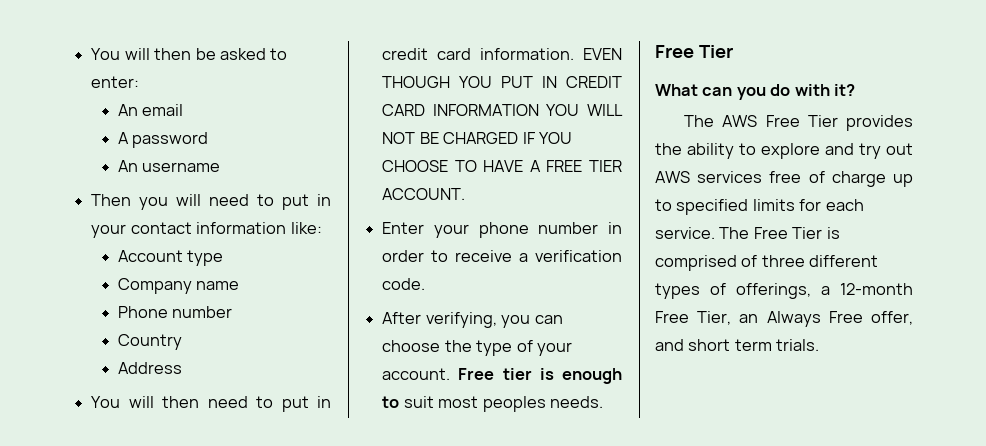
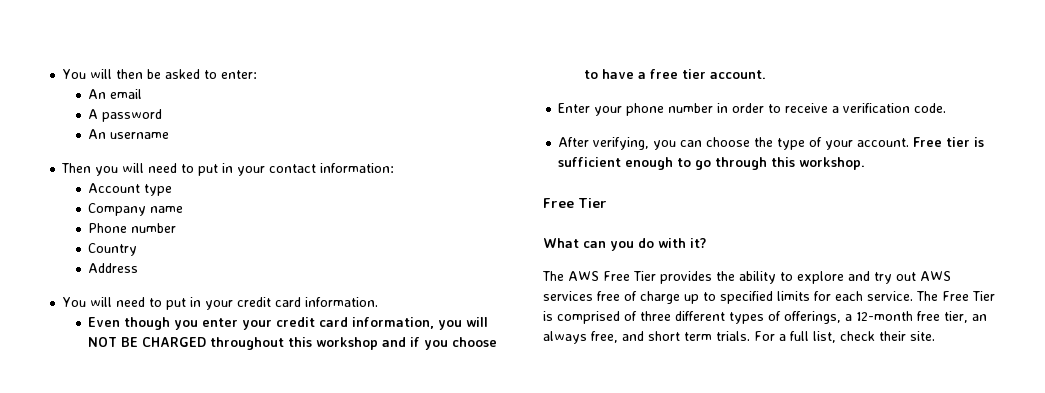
[196,222,322,234] information like: -> [320,163,395,173] information:
[162,396,331,412] then need to put in -> [116,297,234,310] need to put in your
[583,48,622,60] [382,76,622,88] [382,104,623,116] [382,132,572,144] [382,160,622,172] [382,188,466,200] EVEN THOUGH YOU PUT IN CREDIT CARD INFORMATION YOU WILL NOT BE CHARGED IF YOU CHOOSE TO HAVE A FREE TIER ACCOUNT. -> [88,317,489,330] [88,337,498,350] [584,69,767,79] // Even though you enter your credit card information, you will NOT BE CHARGED throughout this workshop and if you choose to have a free tier account.
(554, 374) none -> [558,157,622,167] sufficient
[403,396,603,412] suit most peoples needs. -> [695,157,866,170] go through this workshop.
[655,311,913,327] [655,339,820,351] Free Tier, an Always Free offer, and short term trials. -> [917,311,987,323] [543,331,935,344] free tier, an always free, and short term trials. For a full list, check their site.

